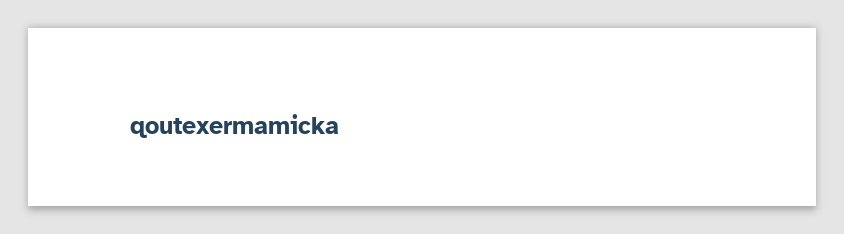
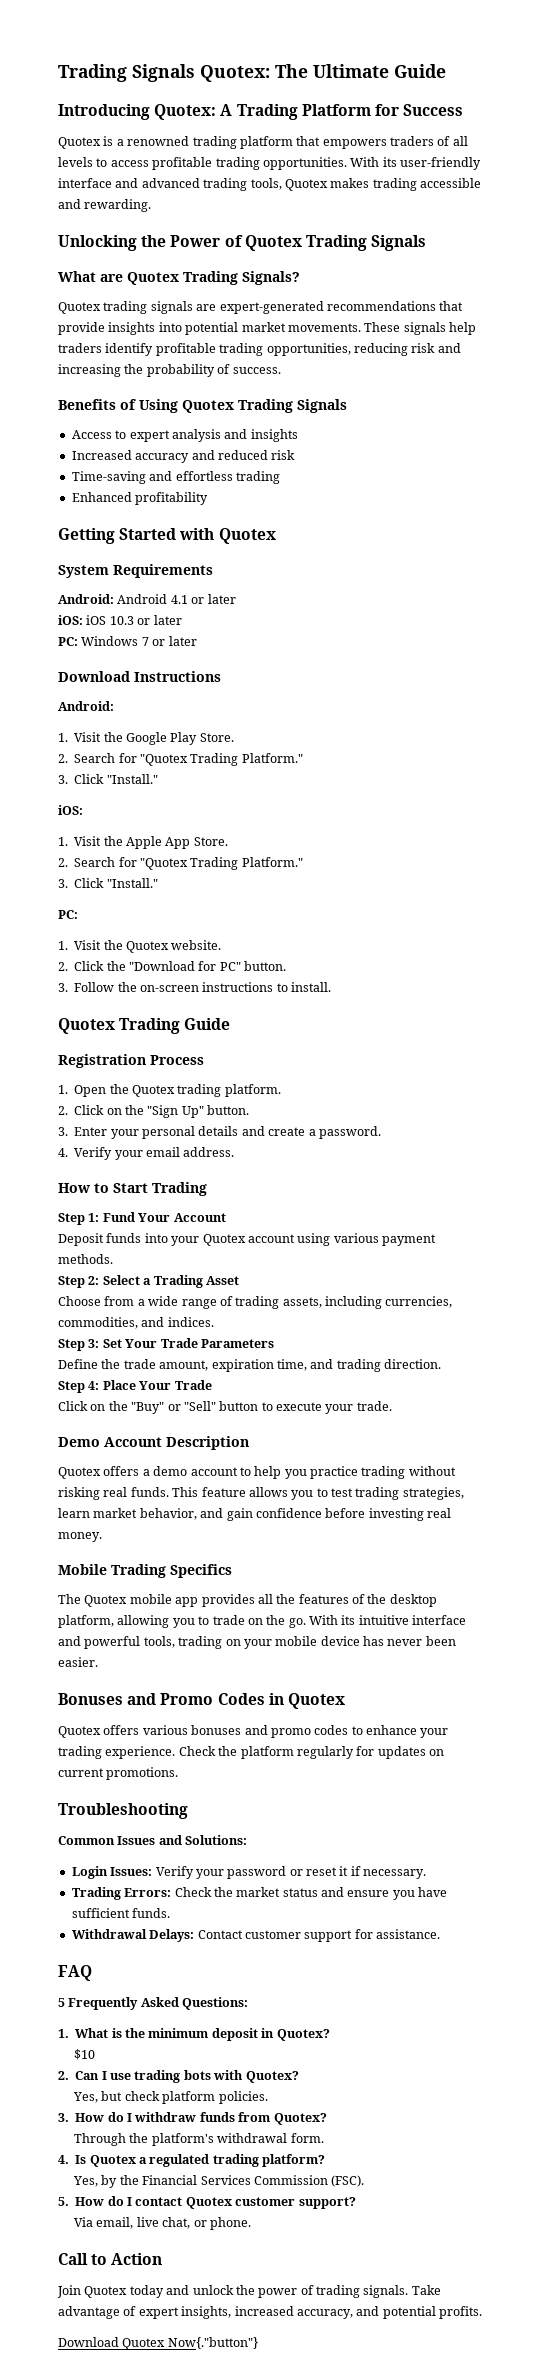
[130,114,339,138] qoutexermamicka -> [58,64,446,82] [58,104,464,120] [58,136,468,149] [58,157,481,170] [58,178,481,191] [58,199,152,212] [58,235,427,251] [58,271,300,285] [58,301,464,314] [58,322,476,335] [58,343,461,356] [58,364,281,377] [58,399,347,413] [71,429,298,442] [71,450,296,463] [71,471,280,484] [71,492,209,505] [58,528,276,544] [58,564,213,578] [58,594,236,604] [58,615,182,625] [58,636,197,646] [58,671,221,682] [58,701,114,711] [58,732,234,745] [58,753,303,766] [58,774,158,784] [58,805,83,815] [58,836,228,849] [58,857,303,870] [58,878,158,888] [58,910,78,919] [58,940,222,953] [58,961,287,971] [58,982,332,992] [58,1018,231,1034] [58,1054,204,1068] [58,1084,281,1097] [58,1105,250,1118] [58,1126,381,1139] [58,1147,235,1160] [58,1182,207,1196] [58,1212,226,1225] [58,1233,436,1246] [58,1254,113,1264] [58,1275,239,1288] [58,1296,453,1309] [58,1317,214,1329] [58,1338,274,1351] [58,1359,441,1372] [58,1380,212,1393] [58,1401,392,1414] [58,1436,249,1450] [58,1466,456,1479] [58,1487,464,1500] [58,1508,451,1521] [58,1532,102,1542] [58,1564,232,1578] [58,1594,437,1607] [58,1615,467,1628] [58,1636,456,1649] [58,1657,98,1667] [58,1693,345,1709] [58,1725,449,1738] [58,1746,444,1759] [58,1767,179,1780] [58,1803,188,1819] [58,1835,248,1845] [71,1866,427,1879] [71,1887,448,1900] [71,1908,171,1918] [71,1929,440,1942] [58,1965,92,1981] [58,1997,249,2010] [58,2028,330,2041] [74,2049,96,2060] [58,2070,299,2083] [73,2091,268,2104] [58,2112,327,2125] [74,2133,324,2146] [58,2154,326,2167] [73,2175,365,2188] [58,2196,356,2209] [74,2217,251,2230] [58,2253,163,2265] [57,2285,441,2298] [58,2306,482,2319] [58,2337,258,2350] Trading Signals Quotex: The Ultimate Guide // Introducing Quotex: A Trading Platform for Success // Quotex is a renowned trading platform that empowers traders of all levels to access profitable trading opportunities. With its user-friendly interface and advanced trading tools, Quotex makes trading accessible and rewarding. // Unlocking the Power of Quotex Trading Signals // What are Quotex Trading Signals? // Quotex trading signals are expert-generated recommendations that provide insights into potential market movements. These signals help traders identify profitable trading opportunities, reducing risk and increasing the probability of success. // Benefits of Using Quotex Trading Signals // Access to expert analysis and insights // Increased accuracy and reduced risk // Time-saving and effortless trading // Enhanced profitability // Getting Started with Quotex // System Requirements // Android: Android 4.1 or later // iOS: iOS 10.3 or later // PC: Windows 7 or later // Download Instructions // Android: // 1. Visit the Google Play Store. // 2. Search for "Quotex Trading Platform." // 3. Click "Install." // iOS: // 1. Visit the Apple App Store. // 2. Search for "Quotex Trading Platform." // 3. Click "Install." // PC: // 1. Visit the Quotex website. // 2. Click the "Download for PC" button. // 3. Follow the on-screen instructions to install. // Quotex Trading Guide // Registration Process // 1. Open the Quotex trading platform. // 2. Click on the "Sign Up" button. // 3. Enter your personal details and create a password. // 4. Verify your email address. // How to Start Trading // Step 1: Fund Your Account // Deposit funds into your Quotex account using various payment methods. // Step 2: Select a Trading Asset // Choose from a wide range of trading assets, including currencies, commodities, and indices. // Step 3: Set Your Trade Parameters // Define the trade amount, expiration time, and trading direction. // Step 4: Place Your Trade // Click on the "Buy" or "Sell" button to execute your trade. // Demo Account Description // Quotex offers a demo account to help you practice trading without risking real funds. This feature allows you to test trading strategies, learn market behavior, and gain confidence before investing real money. // Mobile Trading Specifics // The Quotex mobile app provides all the features of the desktop platform, allowing you to trade on the go. With its intuitive interface and powerful tools, trading on your mobile device has never been easier. // Bonuses and Promo Codes in Quotex // Quotex offers various bonuses and promo codes to enhance your trading experience. Check the platform regularly for updates on current promotions. // Troubleshooting // Common Issues and Solutions: // Login Issues: Verify your password or reset it if necessary. // Trading Errors: Check the market status and ensure you have sufficient funds. // Withdrawal Delays: Contact customer support for assistance. // FAQ // 5 Frequently Asked Questions: // 1. What is the minimum deposit in Quotex? // $10 // 2. Can I use trading bots with Quotex? // Yes, but check platform policies. // 3. How do I withdraw funds from Quotex? // Through the platform's withdrawal form. // 4. Is Quotex a regulated trading platform? // Yes, by the Financial Services Commission (FSC). // 5. How do I contact Quotex customer support? // Via email, live chat, or phone. // Call to Action // Join Quotex today and unlock the power of trading signals. Take advantage of expert insights, increased accuracy, and potential profits. // Download Quotex Now{."button"}

